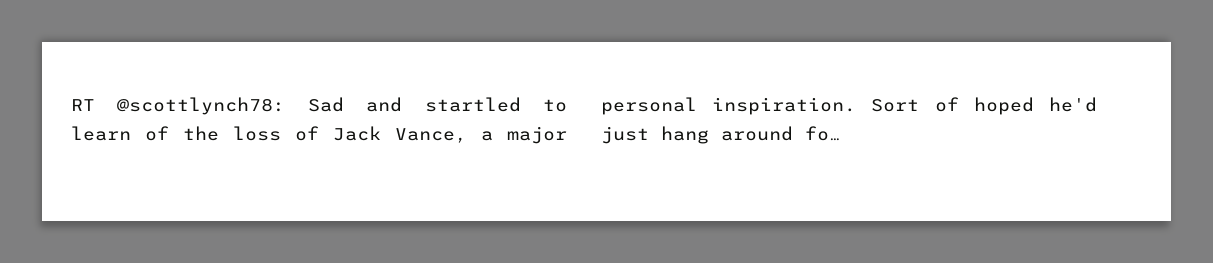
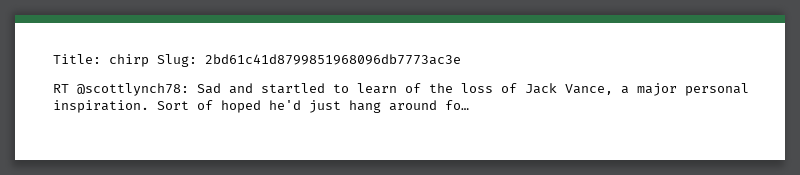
(71, 105) none -> [53,54,461,67] Title: chirp Slug: 2bd61c41d8799851968096db7773ac3e //

